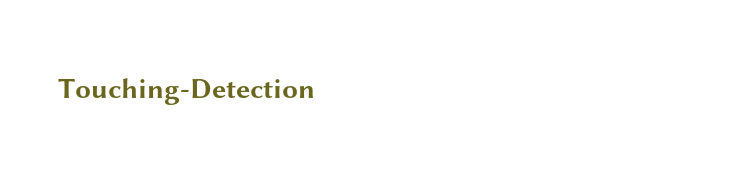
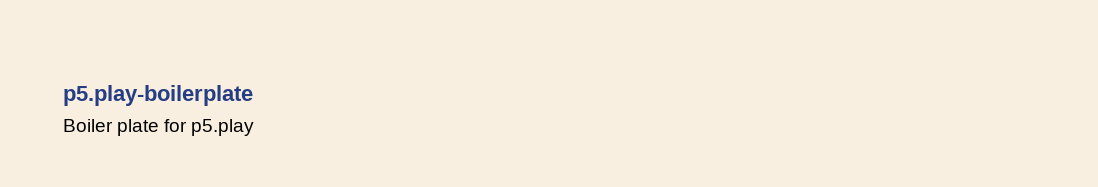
[58,78,315,105] Touching-Detection -> [63,85,253,106] [63,119,255,136] p5.play-boilerplate // Boiler plate for p5.play

